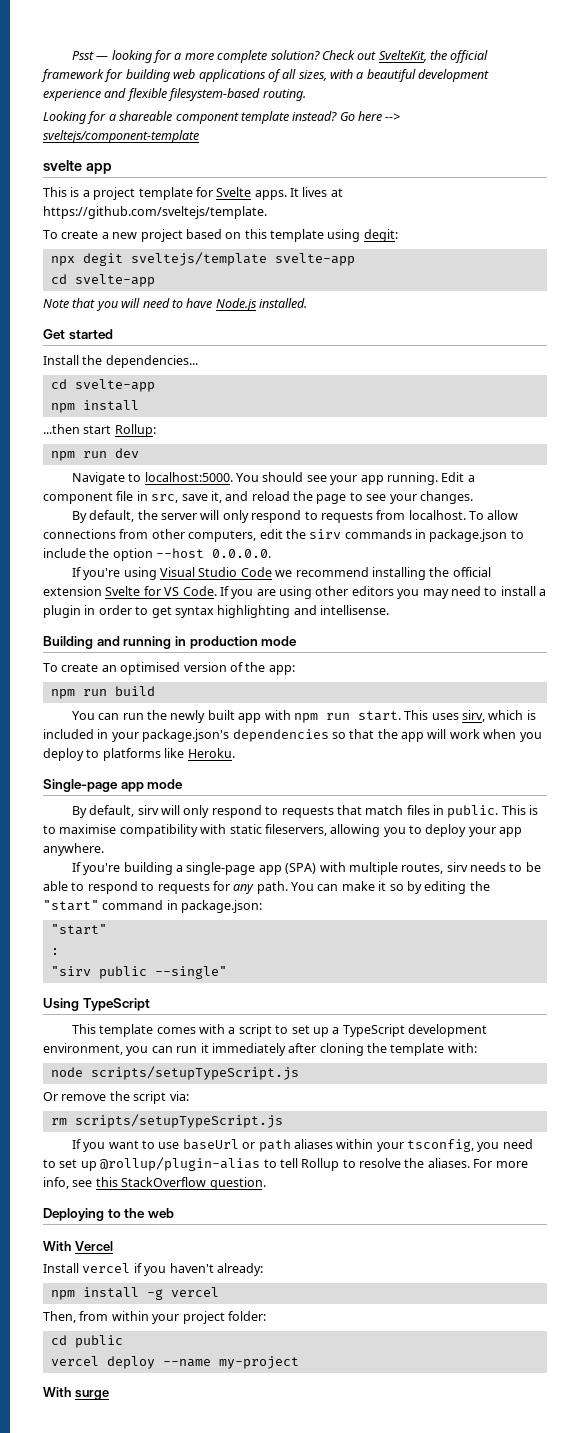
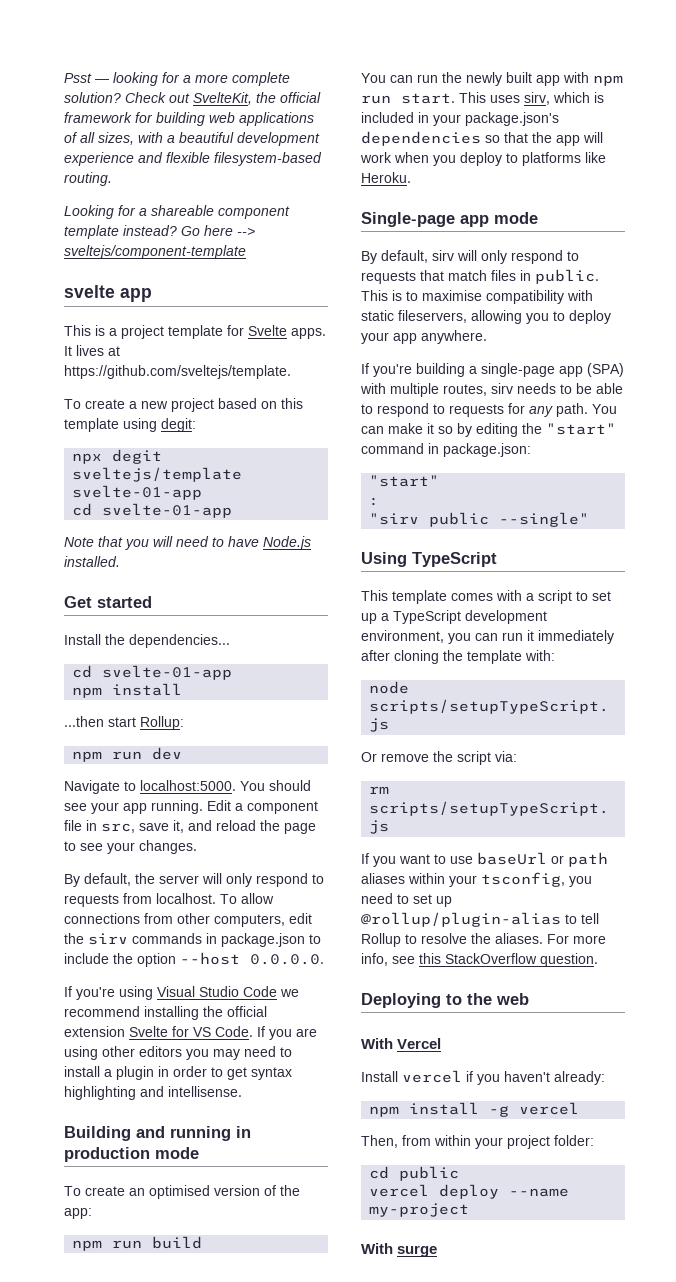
[274,253,355,266] [50,274,155,287] svelte-app // cd svelte-app -> [72,485,203,500] [72,503,233,518] svelte-01-app // cd svelte-01-app
[74,379,155,392] svelte-app -> [102,665,233,680] svelte-01-app

